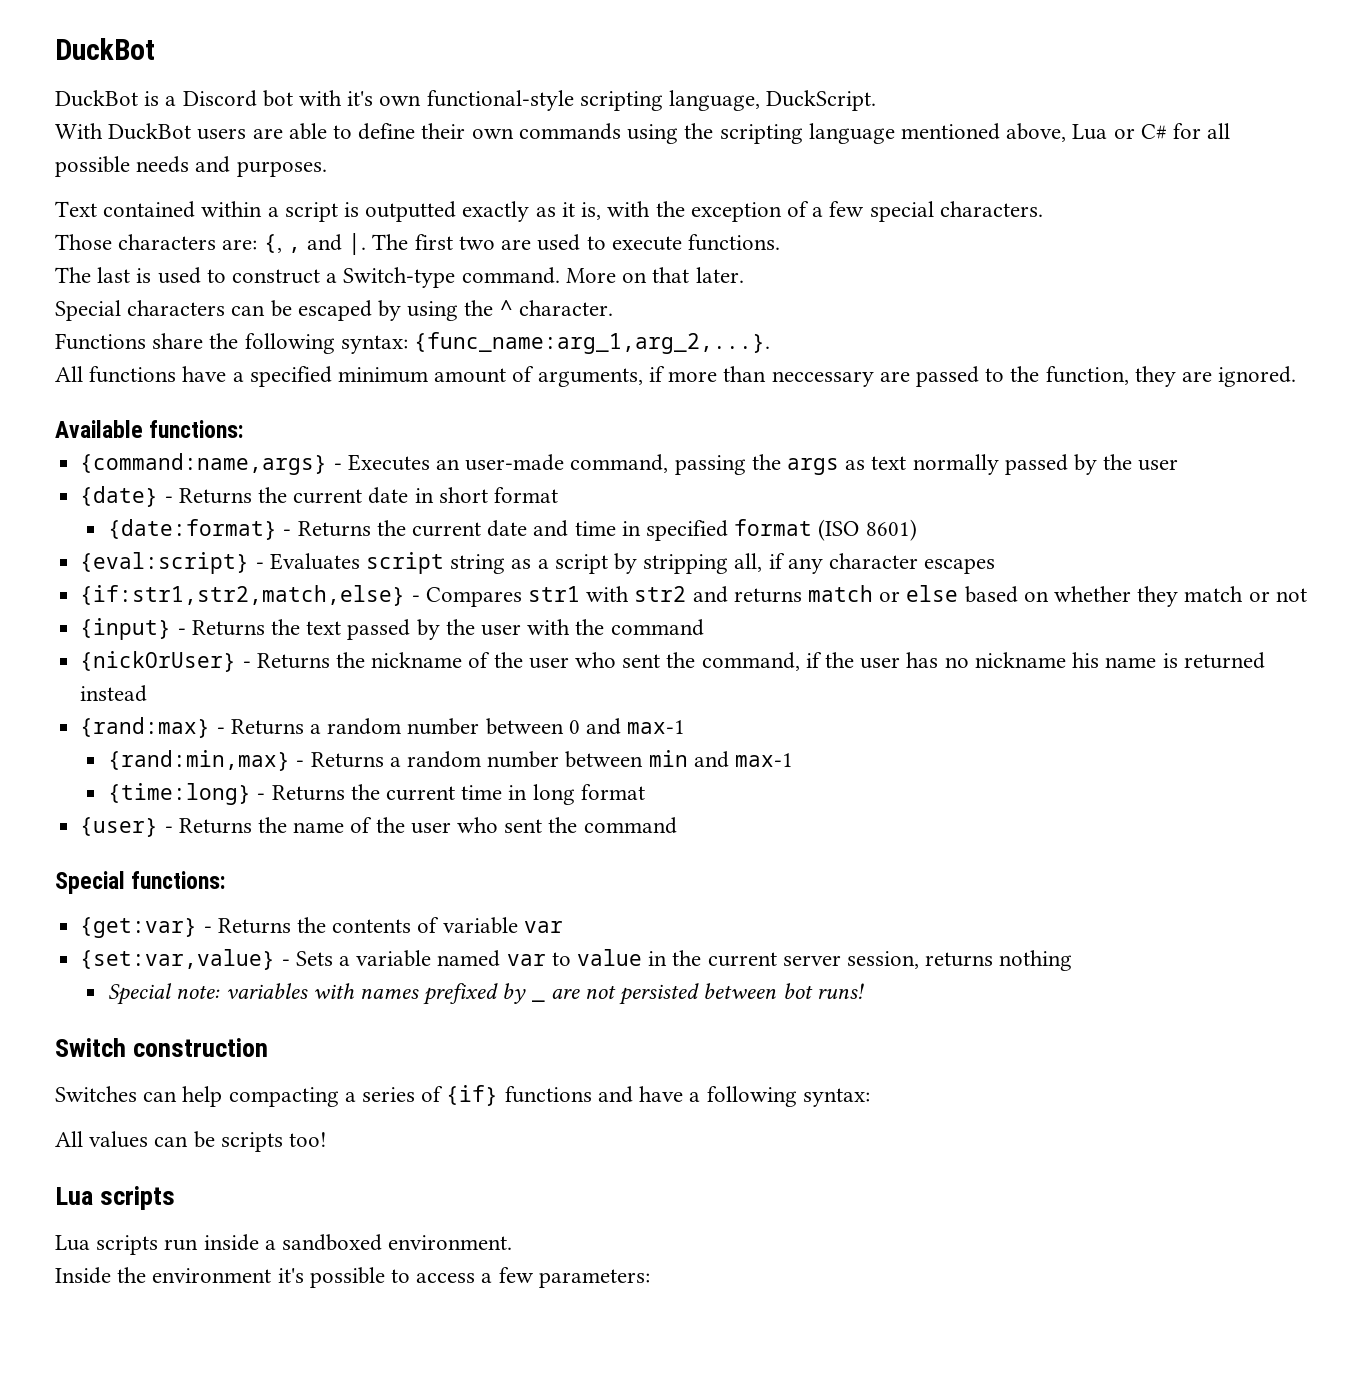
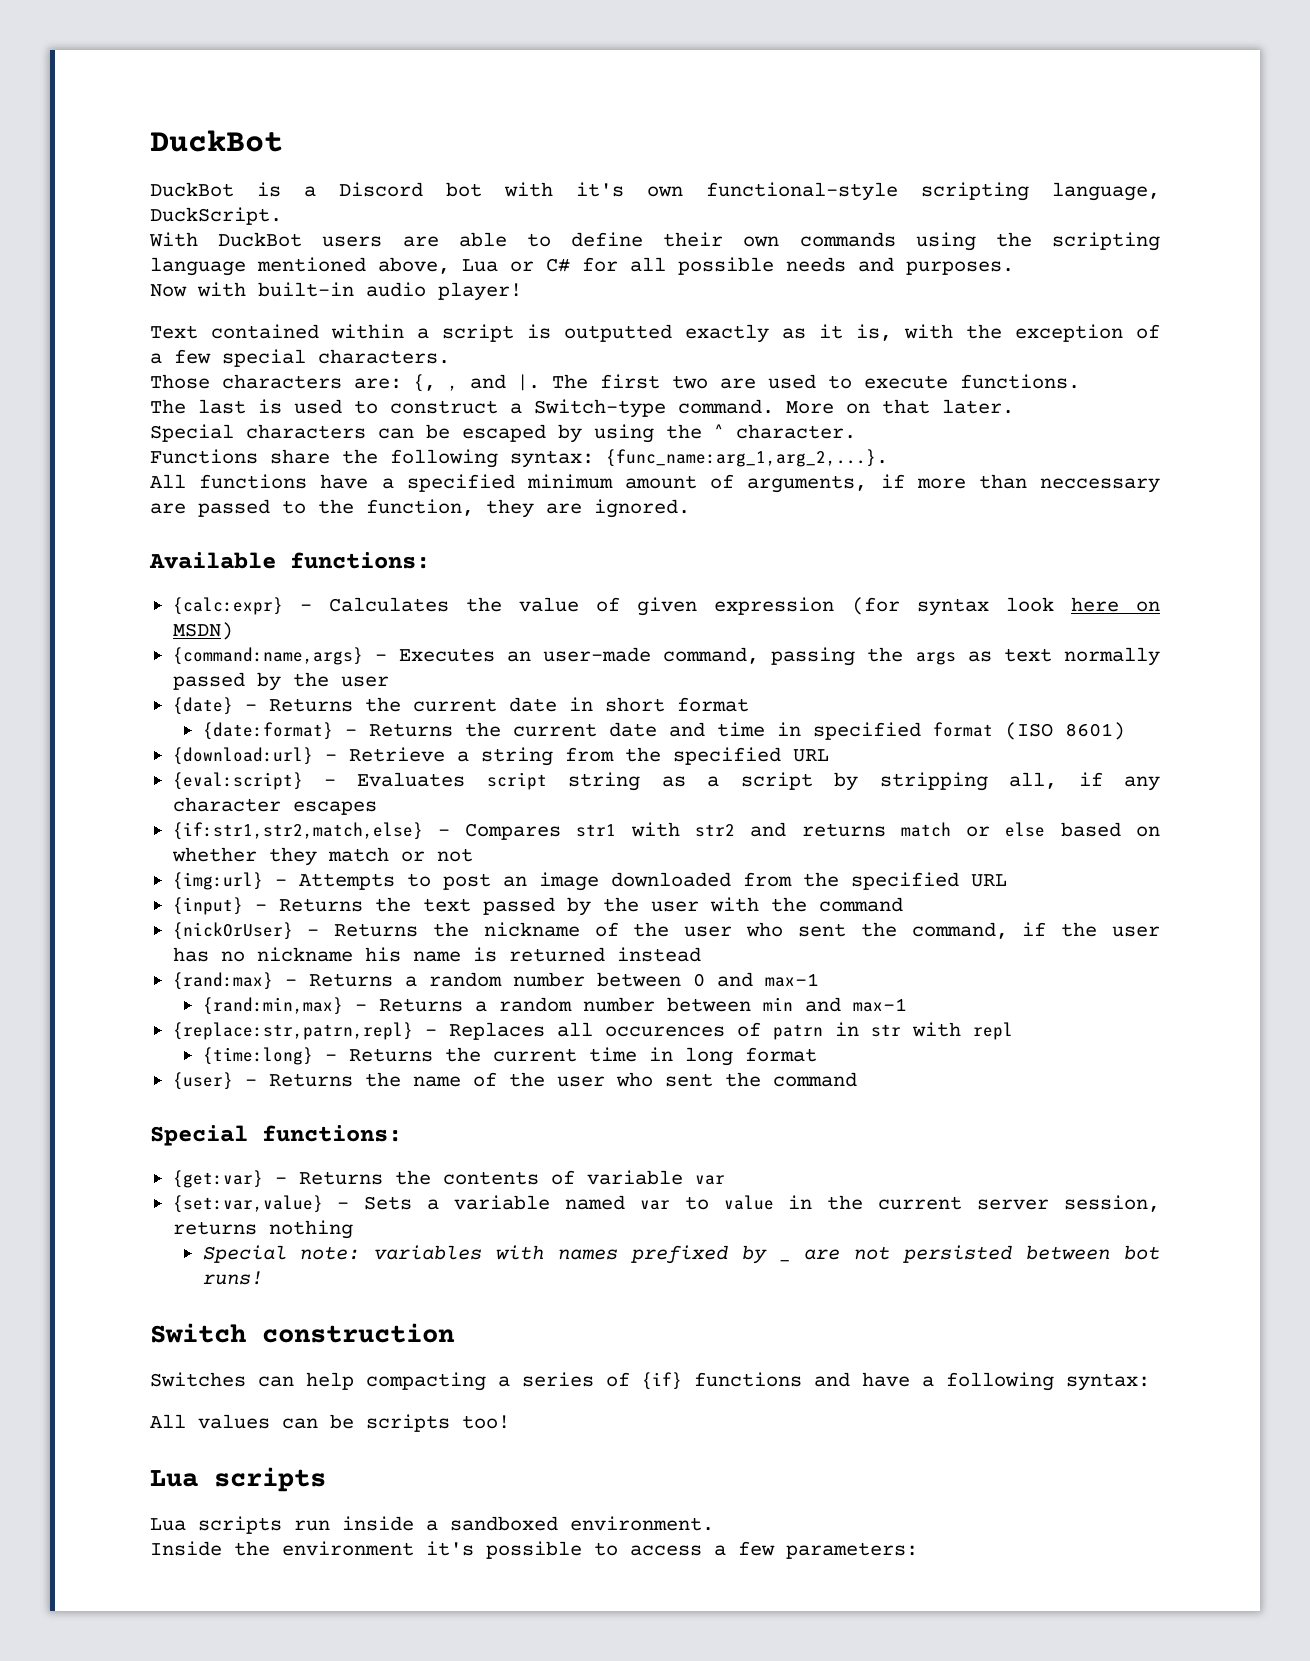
(327, 169) none -> [150,282,522,301] // Now with built-in audio player!
(244, 429) none -> [172,597,1161,616] [172,622,233,640] // {calc:expr} - Calculates the value of given expression (for syntax look here on MSDN)
(917, 530) none -> [172,747,829,766] // {download:url} - Retrieve a string from the specified URL
(1307, 595) none -> [172,872,1007,891] // {img:url} - Attempts to post an image downloaded from the specified URL
(794, 760) none -> [172,1022,1013,1040] // {replace:str,patrn,repl} - Replaces all occurences of patrn in str with repl

